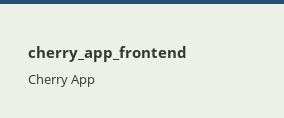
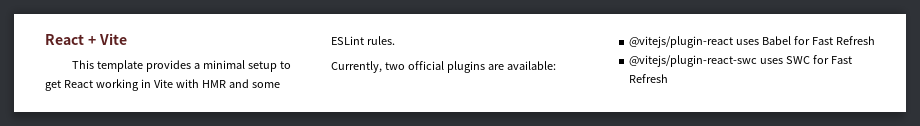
[28,46,187,62] [28,74,96,87] cherry_app_frontend // Cherry App -> [45,33,127,45] [72,60,292,72] [45,79,280,91] [331,36,395,45] [331,61,556,73] [629,36,875,48] [629,55,852,67] [629,74,669,83] React + Vite // This template provides a minimal setup to get React working in Vite with HMR and some ESLint rules. // Currently, two official plugins are available: // @vitejs/plugin-react uses Babel for Fast Refresh // @vitejs/plugin-react-swc uses SWC for Fast Refresh

